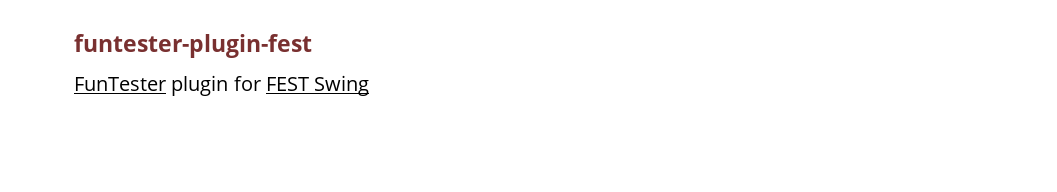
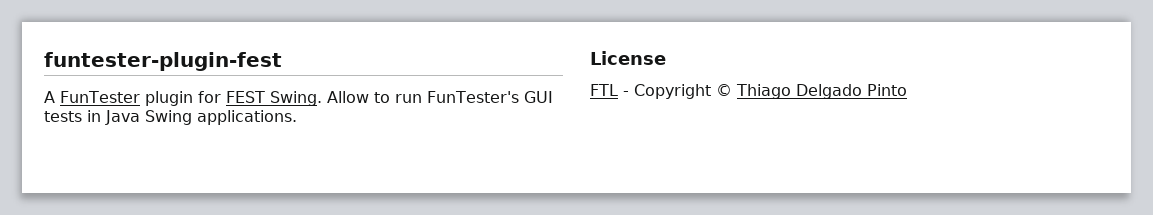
(312, 46) none -> [44,91,55,103] A
[314,75,370,96] Swing -> [269,91,553,106] [44,110,297,125] [590,51,666,65] [590,84,907,99] Swing. Allow to run FunTester's GUI tests in Java Swing applications. // License // FTL - Copyright © Thiago Delgado Pinto

